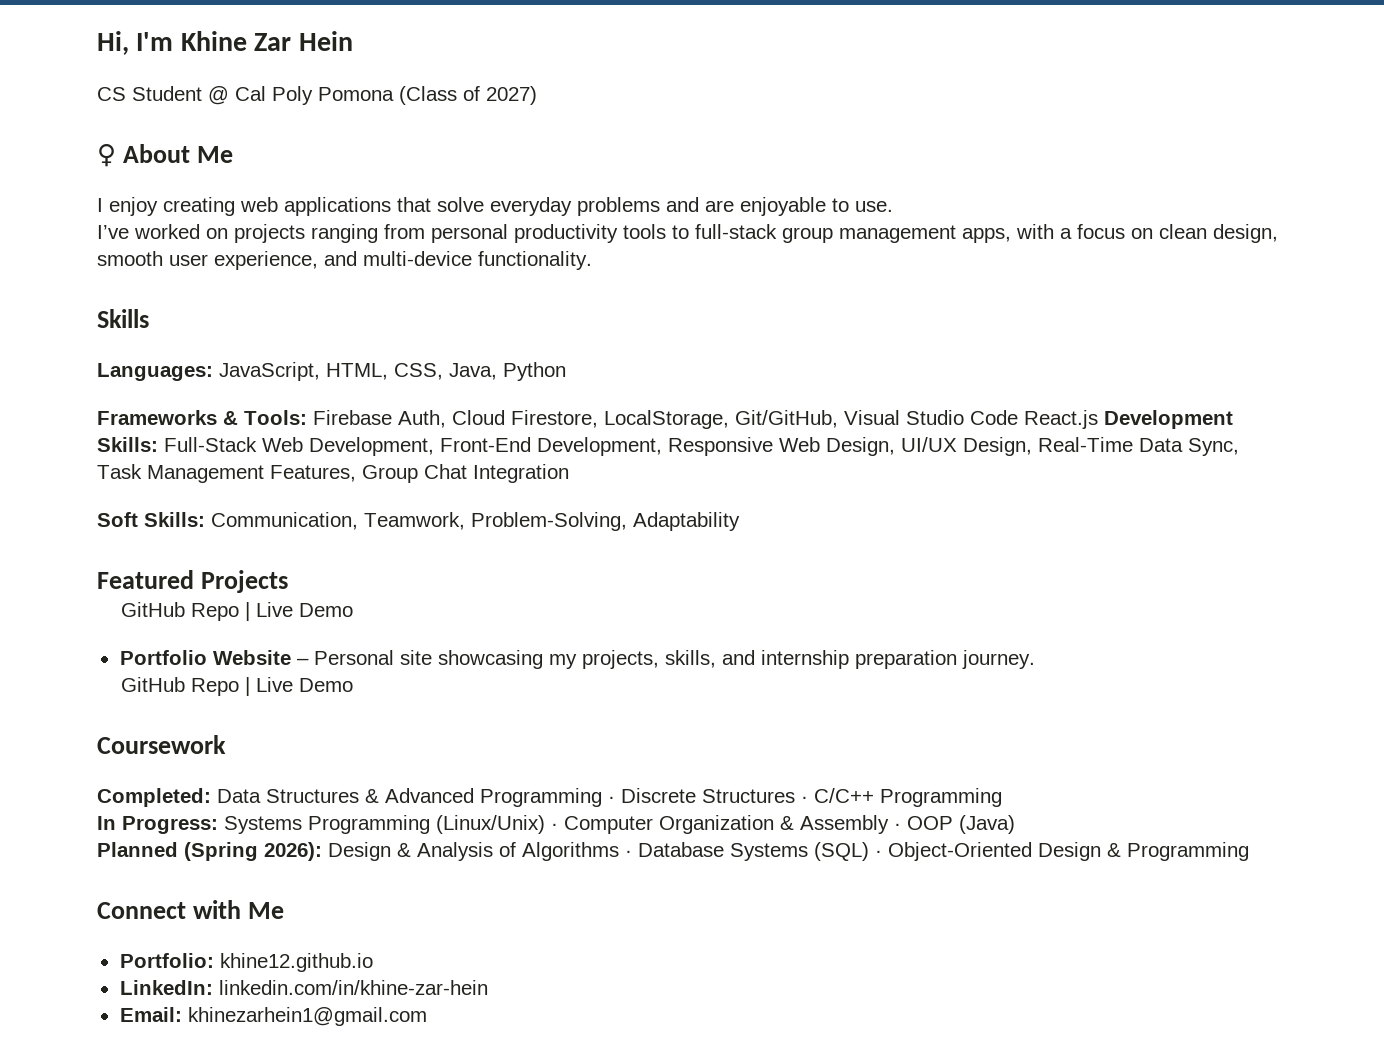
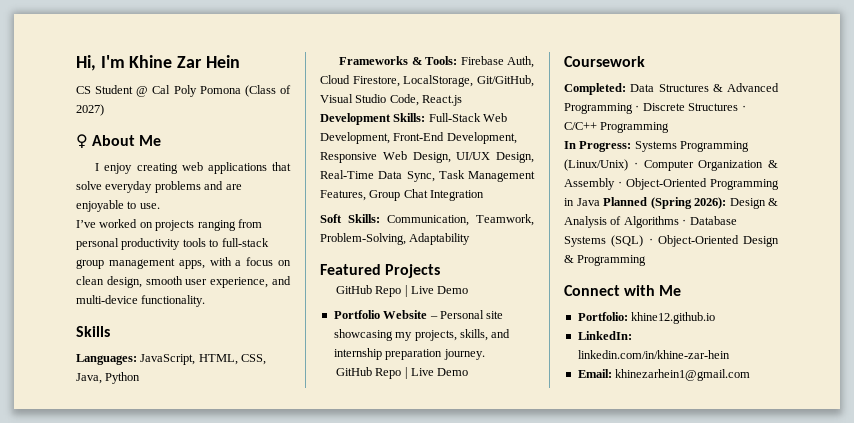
[970,410,1018,425] Code -> [389,94,419,106] Code,
[907,815,1015,834] OOP (Java) // -> [626,178,779,190] [564,198,600,206] Object-Oriented Programming in Java

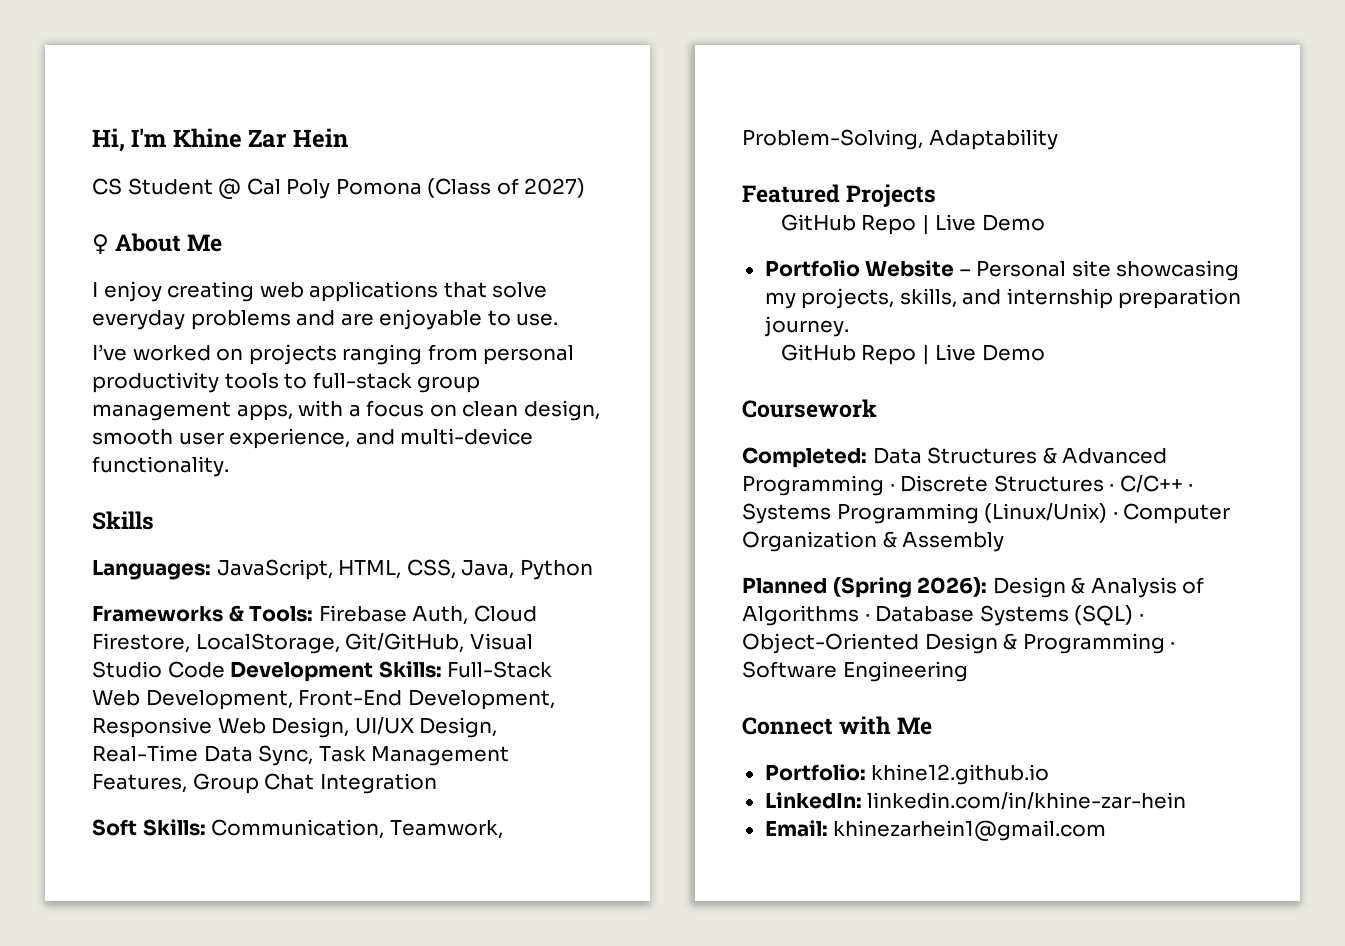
[389,94,463,106] Code, React.js -> [167,661,225,678] Code
[600,122,670,133] [564,141,632,152] Programming // In Progress: -> [1188,484,1194,491] ·
[618,178,779,190] [564,198,600,206] · Object-Oriented Programming in Java -> (1005, 542) //
(647, 260) none -> [1170,642,1176,649] [742,661,968,682] · Software Engineering

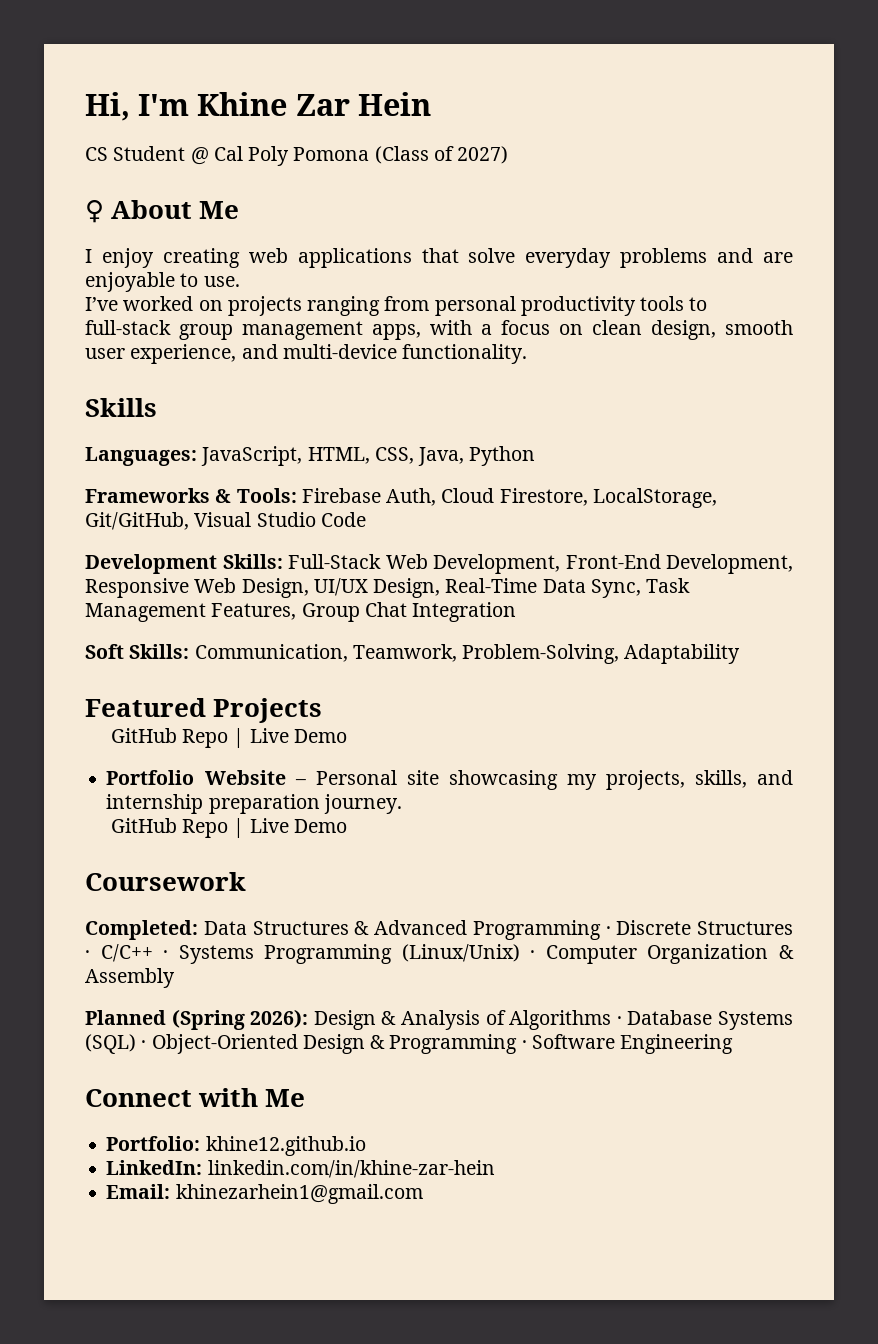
(225, 669) none -> (366, 519) //

